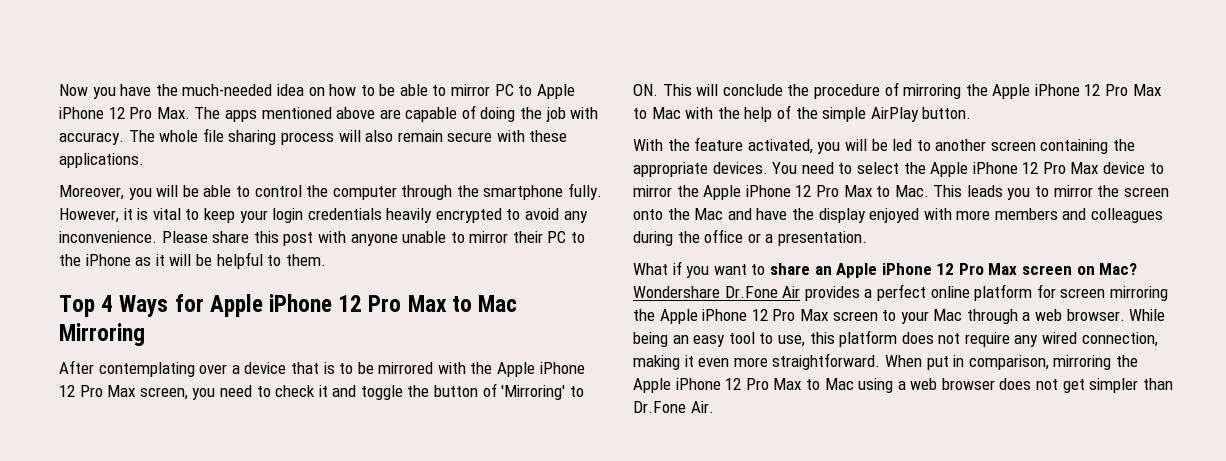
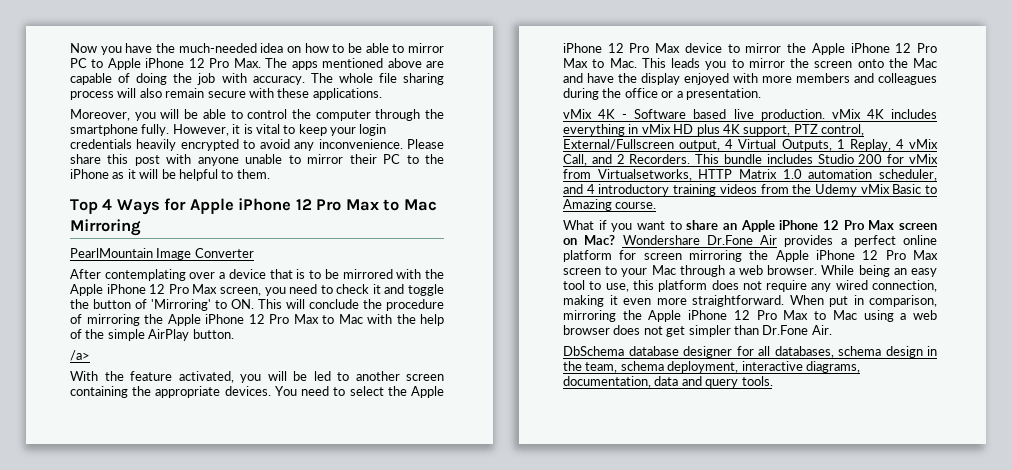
(145, 334) none -> [70,248,254,260] // PearlMountain Image Converter
(972, 113) none -> [70,350,90,361] // /a>
(867, 238) none -> [563,109,937,121] [563,124,864,136] [563,139,938,151] [563,154,938,166] [563,169,937,181] [563,184,937,196] [563,199,657,211] // vMix 4K - Software based live production. vMix 4K includes everything in vMix HD plus 4K support, PTZ control, External/Fullscreen output, 4 Virtual Outputs, 1 Replay, 4 vMix Call, and 2 Recorders. This bundle includes Studio 200 for vMix from Virtualsetworks, HTTP Matrix 1.0 automation scheduler, and 4 introductory training videos from the Udemy vMix Basic to Amazing course.
(714, 407) none -> [563,346,937,358] [563,361,860,373] [563,376,773,388] // DbSchema database designer for all databases, schema design in the team, schema deployment, interactive diagrams, documentation, data and query tools.

